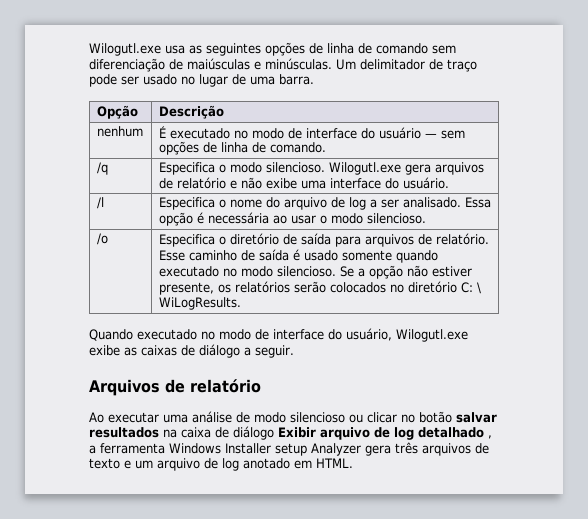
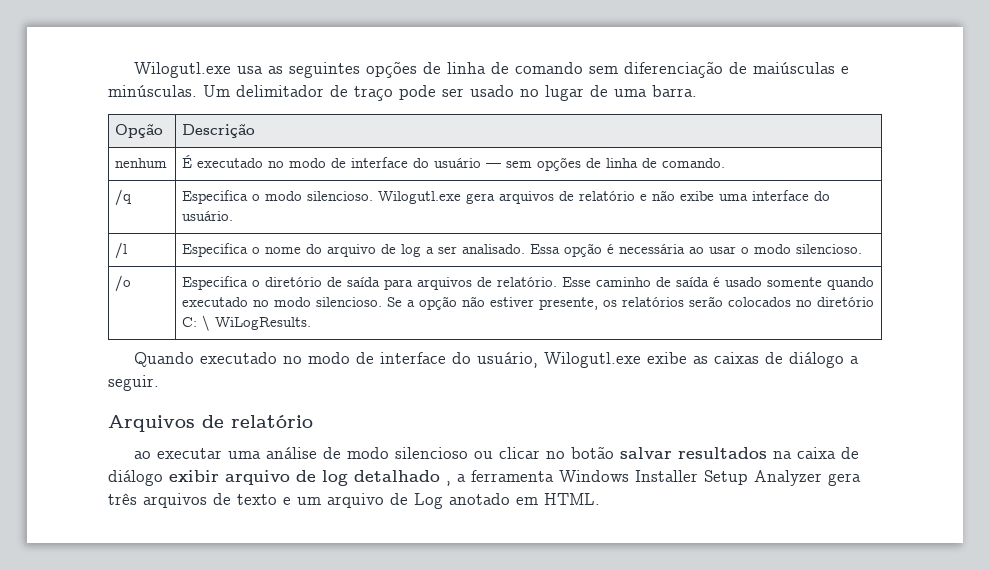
[89,412,104,423] Ao -> [134,451,152,459] ao
[278,427,316,438] Exibir -> [169,470,219,482] exibir
[275,443,307,456] setup -> [704,470,748,485] Setup
[222,458,239,471] log -> [414,493,443,509] Log

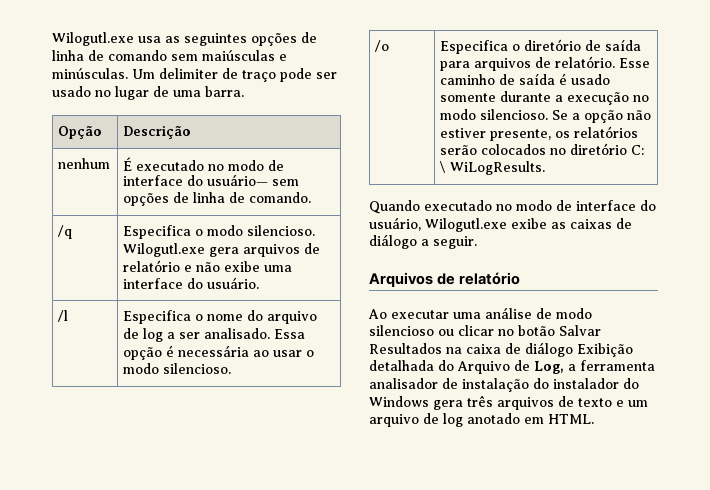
[624,61,748,78] diferenciação de -> (198, 57) none
[236,85,324,97] delimitador -> [159,68,218,79] delimiter
[434,158,502,168] usuário — -> [207,174,269,186] usuário—
[827,277,875,290] [182,297,249,307] quando executado -> [500,91,630,105] durante a execução
[134,451,152,459] ao -> [368,309,387,319] Ao
[620,447,768,459] salvar resultados -> [559,325,601,336] [369,343,442,354] Salvar Resultados
[169,470,822,486] exibir arquivo de log detalhado , a ferramenta Windows Installer Setup Analyzer -> [577,343,633,357] [369,360,655,374] [369,378,639,392] [369,396,429,407] Exibição detalhada do Arquivo de Log, a ferramenta analisador de instalação do instalador do Windows
[414,493,443,509] Log -> [443,413,463,427] log

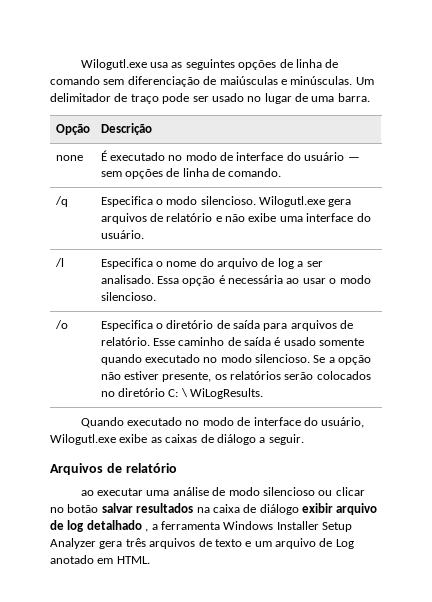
(198, 57) none -> [127,76,217,87] diferenciação de
[159,68,218,79] delimiter -> [50,93,111,102] delimitador
[58,158,111,169] // nenhum -> [55,155,83,161] // none
[207,174,269,186] usuário— -> [304,152,360,161] usuário —
[500,91,630,105] durante a execução -> [100,354,200,365] quando executado
[368,309,387,319] Ao -> [80,490,94,496] ao
[559,325,601,336] [369,343,442,354] Salvar Resultados -> [101,503,194,513] salvar resultados
[577,343,633,357] [369,360,655,374] [369,378,639,392] [369,396,429,407] Exibição detalhada do Arquivo de Log, a ferramenta analisador de instalação do instalador do Windows -> [302,503,378,515] [50,520,352,532] [50,538,96,549] exibir arquivo de log detalhado , a ferramenta Windows Installer Setup Analyzer
[443,413,463,427] log -> [335,539,354,549] Log

